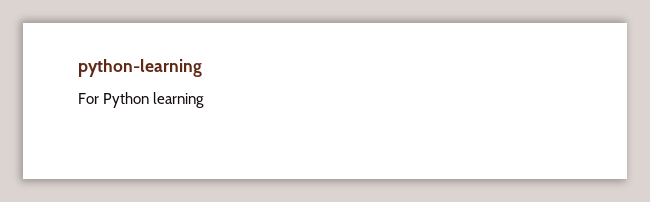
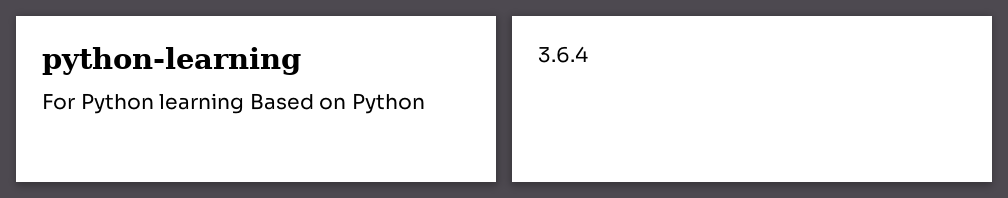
(205, 100) none -> [249,93,425,114] [538,46,588,63] Based on Python 3.6.4

